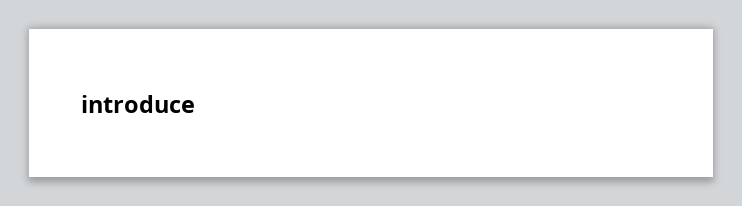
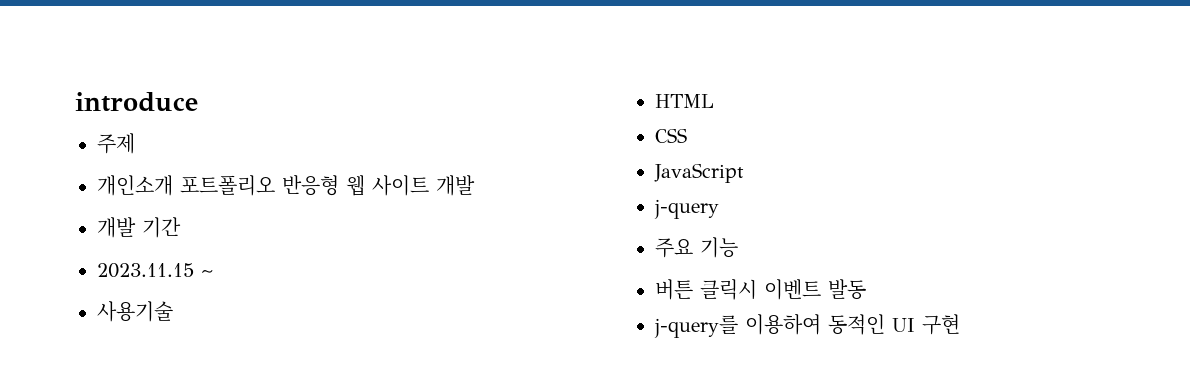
(195, 104) none -> [97,133,135,154] [97,175,475,196] [97,217,181,238] [97,263,214,278] [97,301,173,322] [655,94,714,108] [655,128,687,143] [654,163,744,183] [654,199,719,219] [655,237,738,258] [655,279,866,300] [654,314,960,338] // 주제 // 개인소개 포트폴리오 반응형 웹 사이트 개발 // 개발 기간 // 2023.11.15 ~ // 사용기술 // HTML // CSS // JavaScript // j-query // 주요 기능 // 버튼 클릭시 이벤트 발동 // j-query를 이용하여 동적인 UI 구현

